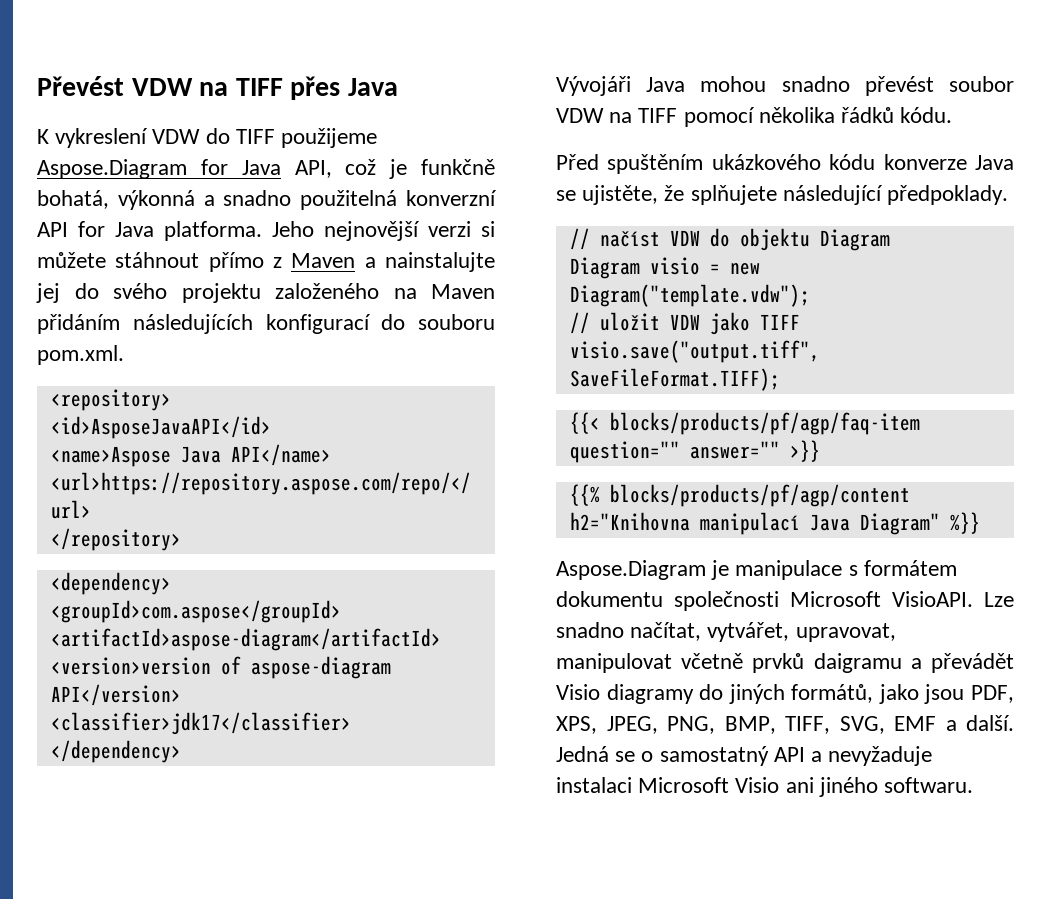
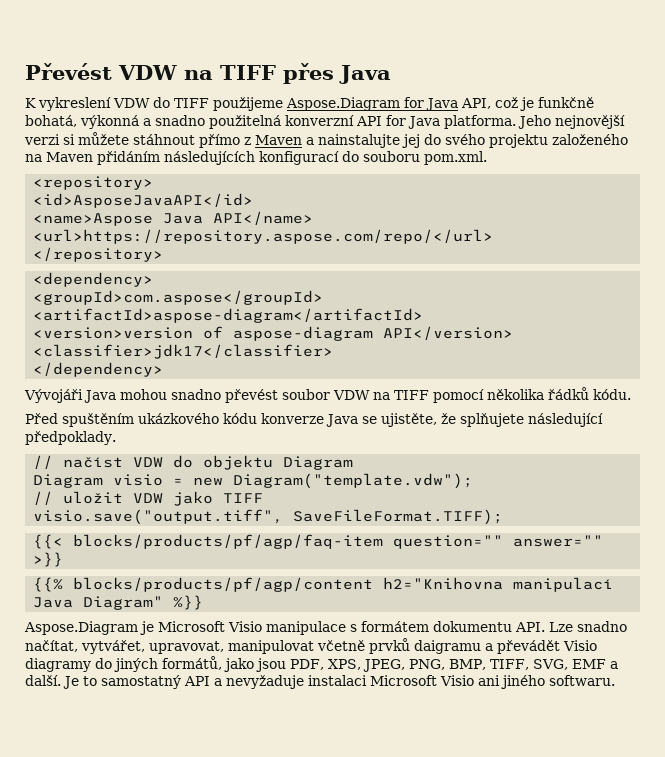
(730, 570) none -> [158,621,262,632] Microsoft Visio
[674,591,973,611] společnosti Microsoft VisioAPI. -> [515,622,545,632] API.
[556,746,654,762] Jedná se o -> [63,676,97,689] Je to

